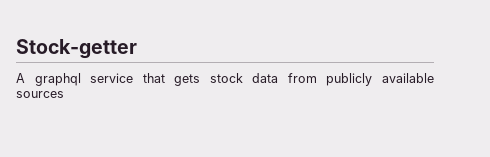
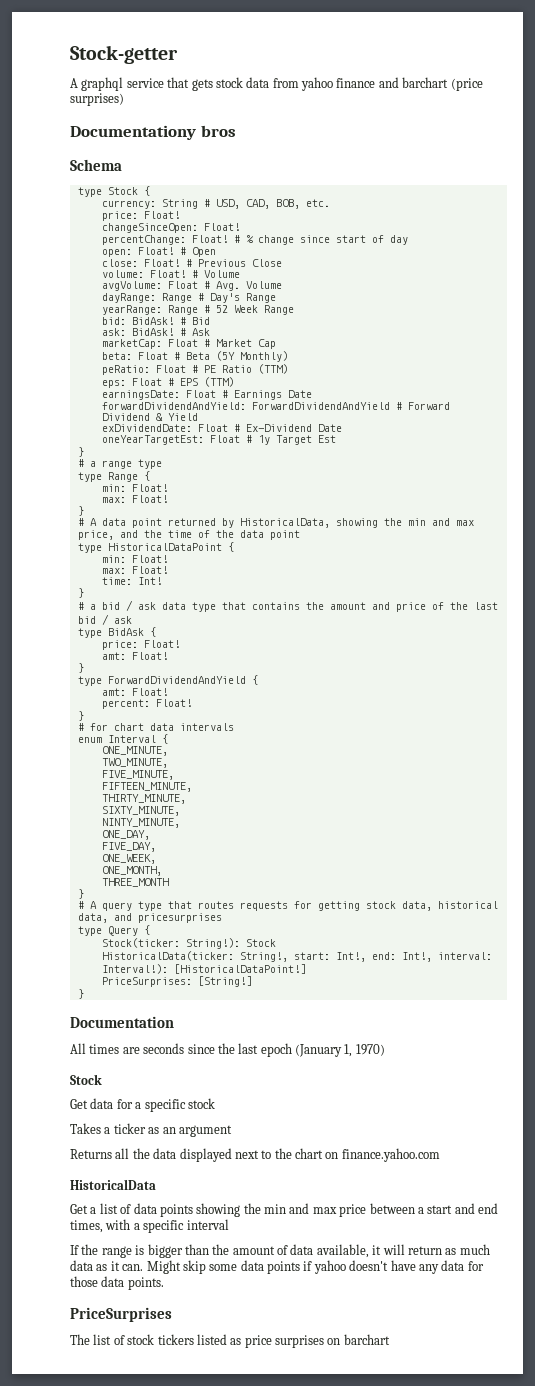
[326,73,434,86] [16,91,64,98] publicly available sources -> [301,77,483,91] [70,93,124,106] [70,125,236,140] [70,159,122,171] [77,186,150,197] [101,199,330,209] [101,211,180,221] [101,223,240,233] [101,235,408,245] [101,247,216,257] [101,259,282,267] [101,270,240,278] [101,281,282,291] [101,293,276,303] [101,305,294,315] [101,317,210,325] [101,328,210,336] [101,339,276,349] [101,351,288,362] [101,364,288,375] [101,377,234,388] [101,390,312,400] [101,402,450,410] [101,413,198,421] [101,424,342,432] [101,435,336,445] [77,447,84,457] [77,459,162,469] [77,471,150,482] [101,484,168,492] [101,495,168,503] [77,506,84,516] [77,518,474,528] [77,530,300,540] [77,542,234,553] [101,555,168,563] [101,566,168,574] [101,577,162,585] [77,588,84,598] [77,600,498,612] [77,614,132,625] [77,627,156,638] [101,640,180,650] [101,652,168,660] [77,663,84,673] [77,675,258,686] [101,688,168,696] [101,699,192,709] [77,711,84,721] [77,723,234,731] [77,734,168,744] [101,746,168,756] [101,758,168,768] [101,770,174,780] [101,782,192,792] [101,794,186,804] [101,806,180,816] [101,818,180,828] [101,830,150,840] [101,842,156,852] [101,854,156,864] [101,866,162,876] [101,878,169,887] [77,889,84,899] [77,901,498,911] [77,913,222,923] [77,925,150,936] [101,938,276,949] [101,951,492,962] [101,964,306,974] [101,976,252,987] [77,989,84,999] [70,1016,174,1028] [70,1043,385,1057] [70,1074,102,1085] [70,1098,215,1112] [70,1123,232,1137] [70,1148,440,1162] [70,1179,156,1190] [70,1203,498,1217] [70,1219,229,1233] [70,1244,490,1258] [70,1260,484,1274] [70,1276,164,1290] [70,1307,172,1322] [70,1334,390,1348] yahoo finance and barchart (price surprises) // Documentationy bros // Schema // type Stock { // currency: String # USD, CAD, BOB, etc. // price: Float! // changeSinceOpen: Float! // percentChange: Float! # % change since start of day // open: Float! # Open // close: Float! # Previous Close // volume: Float! # Volume // avgVolume: Float # Avg. Volume // dayRange: Range # Day's Range // yearRange: Range # 52 Week Range // bid: BidAsk! # Bid // ask: BidAsk! # Ask // marketCap: Float # Market Cap // beta: Float # Beta (5Y Monthly) // peRatio: Float # PE Ratio (TTM) // eps: Float # EPS (TTM) // earningsDate: Float # Earnings Date // forwardDividendAndYield: ForwardDividendAndYield # Forward Dividend & Yield // exDividendDate: Float # Ex-Dividend Date // oneYearTargetEst: Float # 1y Target Est // } // # a range type // type Range { // min: Float! // max: Float! // } // # A data point returned by HistoricalData, showing the min and max price, and the time of the data point // type HistoricalDataPoint { // min: Float! // max: Float! // time: Int! // } // # a bid / ask data type that contains the amount and price of the last bid / ask // type BidAsk { // price: Float! // amt: Float! // } // type ForwardDividendAndYield { // amt: Float! // percent: Float! // } // # for chart data intervals // enum Interval { // ONE_MINUTE, // TWO_MINUTE, // FIVE_MINUTE, // FIFTEEN_MINUTE, // THIRTY_MINUTE, // SIXTY_MINUTE, // NINTY_MINUTE, // ONE_DAY, // FIVE_DAY, // ONE_WEEK, // ONE_MONTH, // THREE_MONTH // } // # A query type that routes requests for getting stock data, historical data, and pricesurprises // type Query { // Stock(ticker: String!): Stock // HistoricalData(ticker: String!, start: Int!, end: Int!, interval: Interval!): [HistoricalDataPoint!] // PriceSurprises: [String!] // } // Documentation // All times are seconds since the last epoch (January 1, 1970) // Stock // Get data for a specific stock // Takes a ticker as an argument // Returns all the data displayed next to the chart on finance.yahoo.com // HistoricalData // Get a list of data points showing the min and max price between a start and end times, with a specific interval // If the range is bigger than the amount of data available, it will return as much data as it can. Might skip some data points if yahoo doesn't have any data for those data points. // PriceSurprises // The list of stock tickers listed as price surprises on barchart

